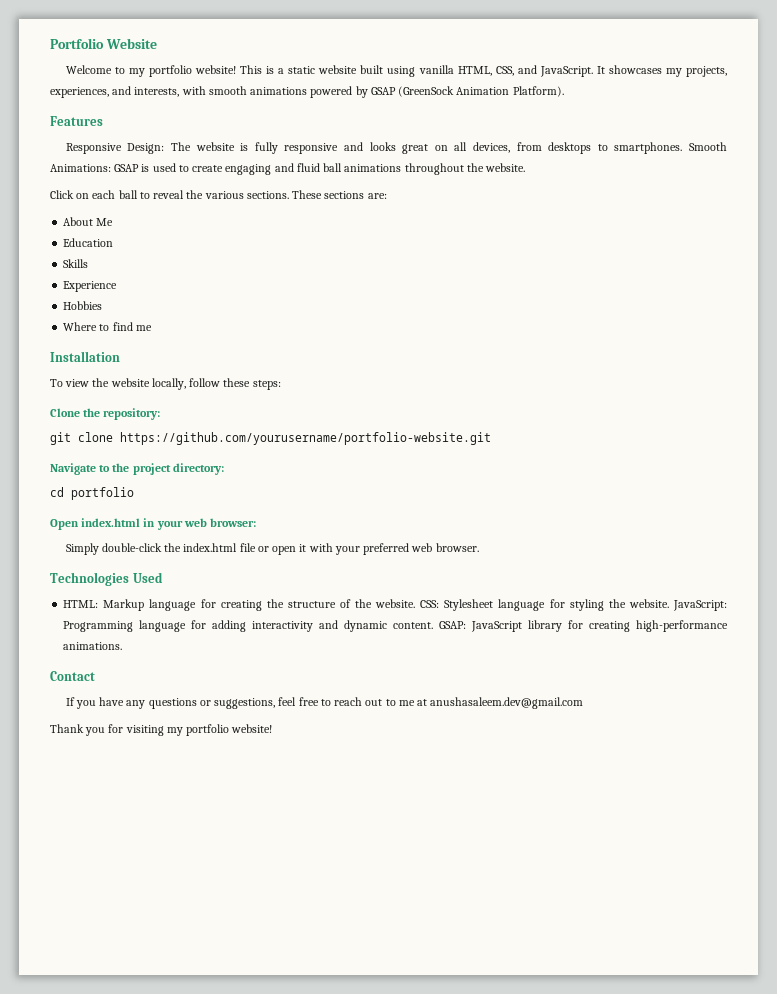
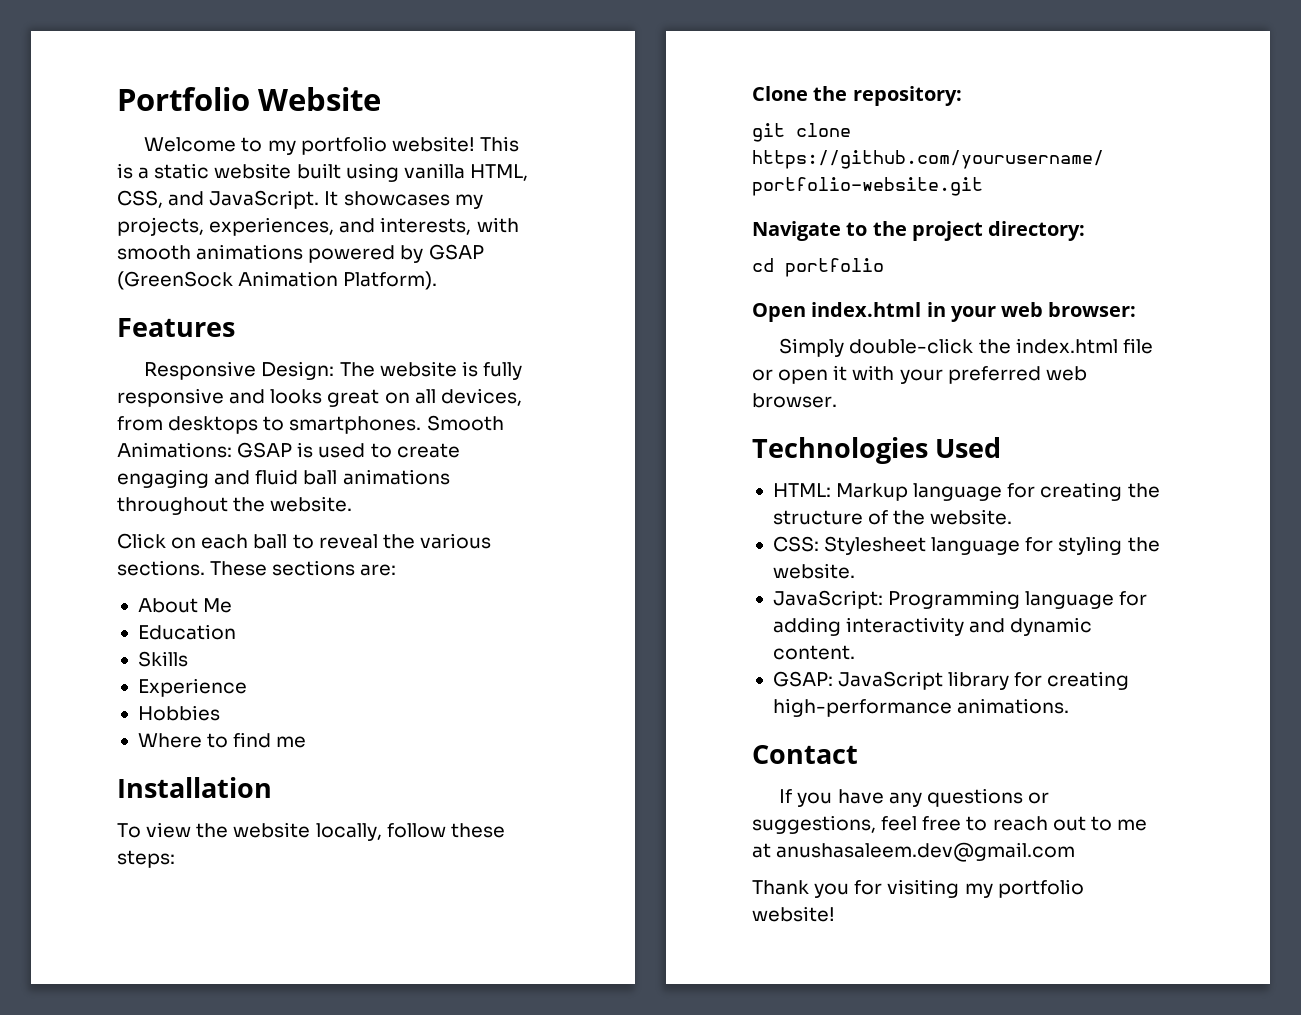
(416, 603) none -> (1013, 517) //
(669, 603) none -> (855, 571) //
(434, 625) none -> (855, 652) //

